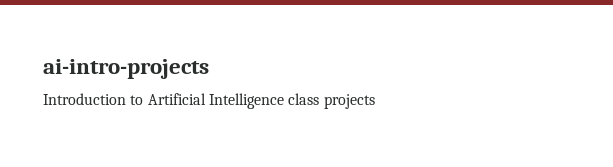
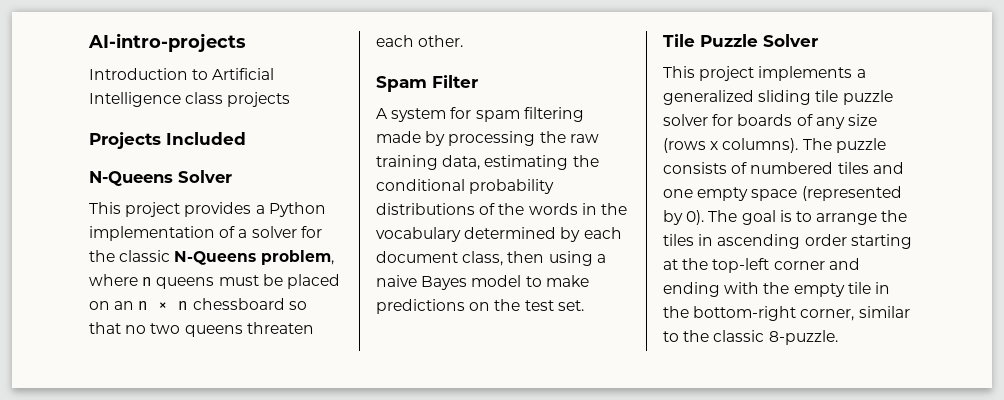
[43,59,209,79] ai-intro-projects -> [88,33,246,52] AI-intro-projects
(375, 101) none -> [89,132,246,149] [89,170,232,186] [89,202,326,217] [89,226,322,241] [89,250,334,265] [89,274,340,289] [89,298,307,310] [89,322,314,337] [376,35,464,47] [376,75,478,92] [376,107,584,122] [376,131,599,146] [376,155,599,170] [376,179,555,194] [376,203,627,215] [376,227,622,242] [376,251,606,266] [376,275,589,290] [376,299,584,314] [663,34,818,47] [663,66,866,81] [663,90,893,105] [663,114,877,129] [663,138,886,153] [663,162,904,174] [663,186,902,201] [663,210,908,225] [663,234,912,249] [663,258,860,273] [663,282,890,297] [663,306,910,321] [663,330,838,345] // Projects Included // N-Queens Solver // This project provides a Python implementation of a solver for the classic N-Queens problem, where n queens must be placed on an n × n chessboard so that no two queens threaten each other. // Spam Filter // A system for spam filtering made by processing the raw training data, estimating the conditional probability distributions of the words in the vocabulary determined by each document class, then using a naive Bayes model to make predictions on the test set. // Tile Puzzle Solver // This project implements a generalized sliding tile puzzle solver for boards of any size (rows x columns). The puzzle consists of numbered tiles and one empty space (represented by 0). The goal is to arrange the tiles in ascending order starting at the top-left corner and ending with the empty tile in the bottom-right corner, similar to the classic 8-puzzle.

